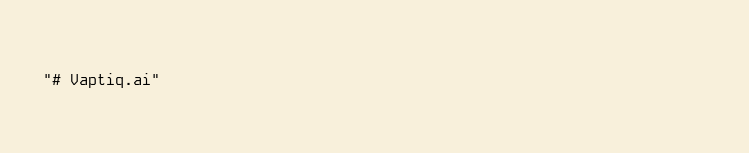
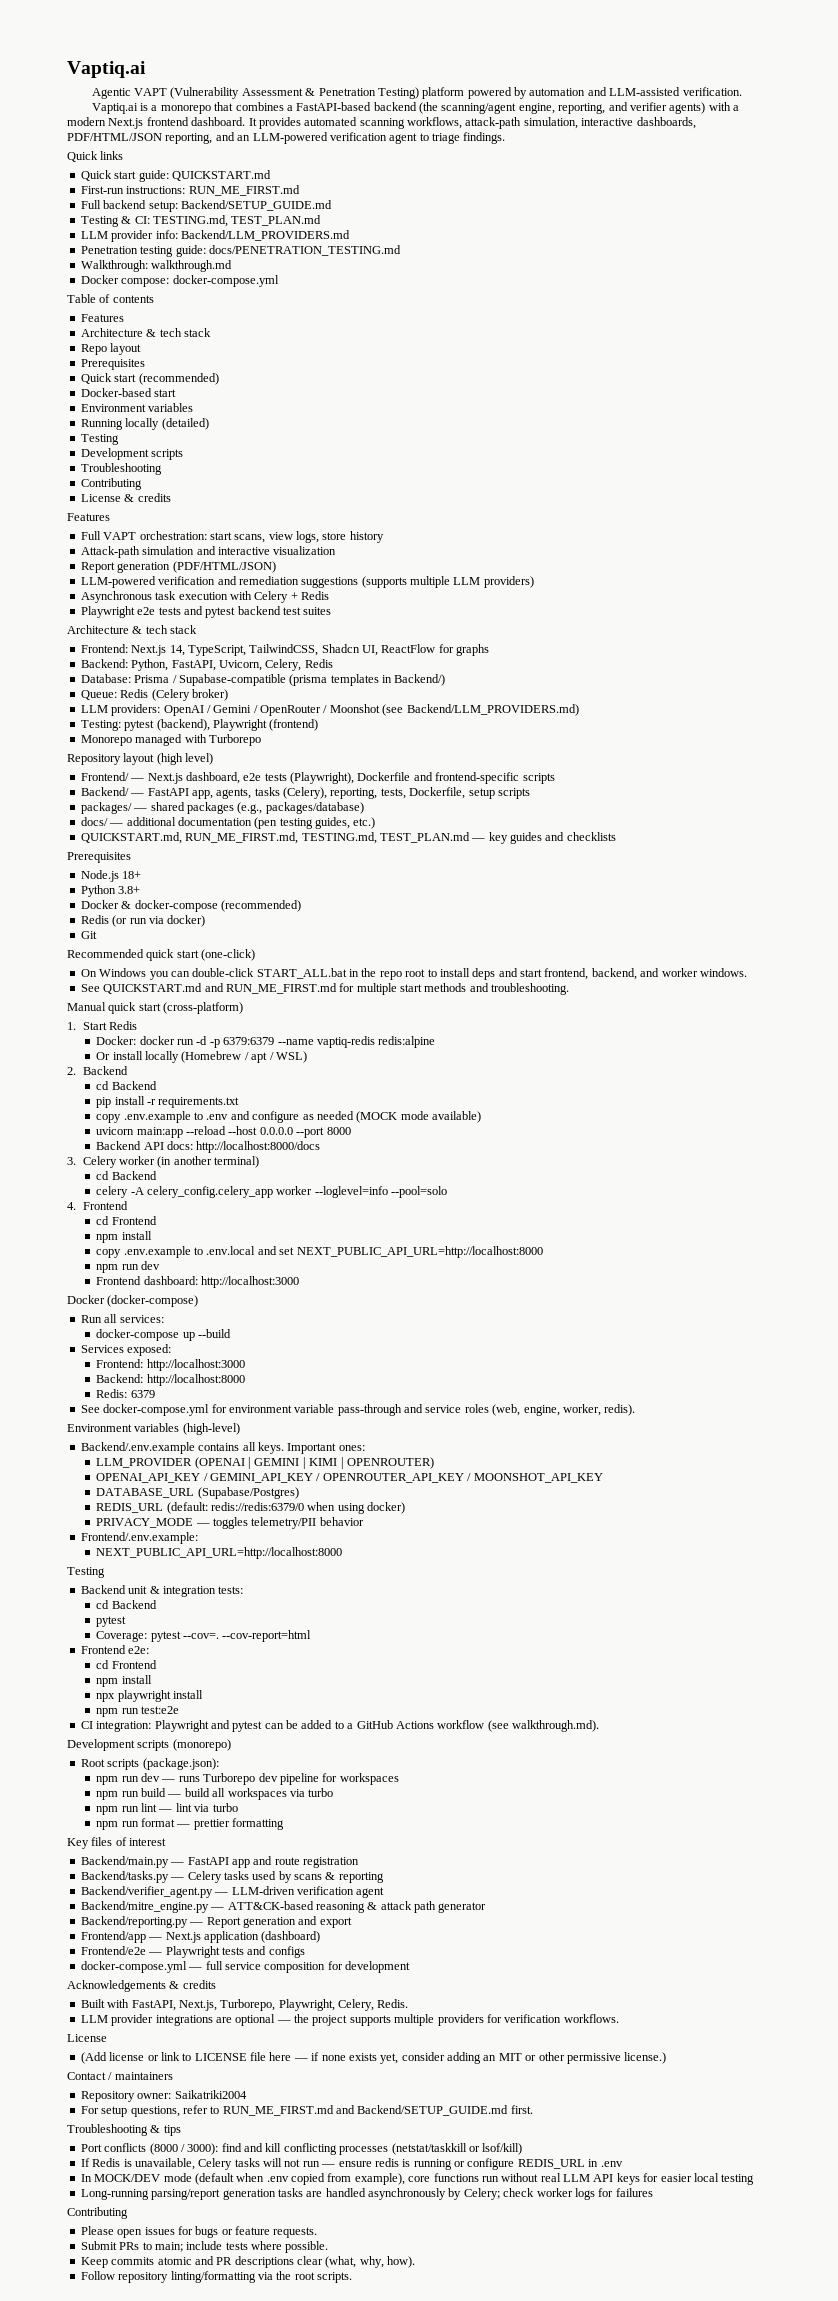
[43,73,160,88] "# Vaptiq.ai" -> [67,61,146,78] [91,87,742,99] [91,102,740,114] [67,117,696,129] [67,132,506,144] [67,151,124,162] [80,170,271,182] [80,185,300,196] [80,200,332,212] [80,215,322,227] [80,230,350,242] [80,245,401,257] [80,260,233,272] [80,275,279,287] [67,294,154,303] [80,314,124,322] [80,328,211,337] [80,343,142,355] [80,359,145,370] [80,373,219,385] [80,388,177,397] [80,403,194,412] [80,418,209,430] [80,434,119,445] [80,448,184,460] [80,463,162,475] [80,478,142,490] [80,493,171,502] [67,513,110,521] [80,531,384,543] [80,546,337,558] [80,561,276,573] [80,576,534,588] [80,591,329,603] [80,606,332,618] [67,625,198,634] [80,644,490,656] [80,659,333,671] [80,674,446,686] [80,689,228,701] [80,704,579,716] [80,719,319,731] [80,734,261,746] [67,753,214,765] [80,772,555,784] [80,787,530,799] [80,802,364,814] [80,817,376,829] [80,832,616,844] [67,852,131,863] [80,870,142,882] [80,885,141,897] [80,900,301,912] [80,915,206,927] [80,931,97,939] [67,949,256,961] [80,968,747,980] [80,983,570,995] [67,1002,244,1014] [67,1021,137,1030] [96,1036,436,1048] [96,1051,307,1063] [67,1066,128,1075] [96,1081,157,1090] [96,1096,240,1108] [96,1111,482,1123] [96,1126,351,1138] [96,1141,321,1153] [67,1156,260,1168] [96,1171,157,1180] [96,1186,448,1198] [67,1201,128,1210] [96,1216,157,1225] [96,1231,152,1243] [96,1246,543,1258] [96,1261,161,1273] [96,1276,300,1288] [67,1295,199,1307] [80,1314,164,1323] [96,1329,232,1341] [80,1344,172,1356] [96,1359,245,1371] [96,1374,245,1386] [96,1389,155,1398] [80,1404,636,1416] [67,1423,240,1435] [80,1442,365,1454] [96,1457,434,1469] [96,1473,603,1483] [96,1487,299,1499] [96,1502,406,1514] [96,1517,364,1529] [80,1532,198,1544] [96,1547,343,1559] [67,1567,105,1578] [80,1585,244,1597] [96,1600,157,1609] [96,1616,127,1627] [96,1630,312,1642] [80,1645,150,1654] [96,1660,157,1669] [96,1675,152,1687] [96,1690,204,1702] [96,1706,180,1717] [80,1720,599,1732] [67,1739,231,1751] [80,1758,219,1770] [96,1773,399,1785] [96,1788,334,1800] [96,1803,238,1815] [96,1818,285,1830] [67,1837,167,1849] [80,1856,359,1868] [80,1871,384,1883] [80,1886,385,1898] [80,1901,487,1913] [80,1916,352,1928] [80,1931,321,1943] [80,1946,305,1958] [80,1961,410,1973] [67,1980,216,1992] [80,1999,409,2011] [80,2014,619,2026] [67,2034,107,2042] [80,2052,667,2064] [67,2072,173,2080] [80,2090,247,2102] [80,2105,533,2117] [67,2124,181,2136] [80,2143,523,2155] [80,2158,623,2170] [80,2173,755,2185] [80,2188,653,2200] [67,2207,128,2219] [80,2226,318,2238] [80,2241,329,2253] [80,2256,416,2268] [80,2271,352,2283] Vaptiq.ai // Agentic VAPT (Vulnerability Assessment & Penetration Testing) platform powered by automation and LLM-assisted verification. // Vaptiq.ai is a monorepo that combines a FastAPI-based backend (the scanning/agent engine, reporting, and verifier agents) with a modern Next.js frontend dashboard. It provides automated scanning workflows, attack-path simulation, interactive dashboards, PDF/HTML/JSON reporting, and an LLM-powered verification agent to triage findings. // Quick links // Quick start guide: QUICKSTART.md // First-run instructions: RUN_ME_FIRST.md // Full backend setup: Backend/SETUP_GUIDE.md // Testing & CI: TESTING.md, TEST_PLAN.md // LLM provider info: Backend/LLM_PROVIDERS.md // Penetration testing guide: docs/PENETRATION_TESTING.md // Walkthrough: walkthrough.md // Docker compose: docker-compose.yml // Table of contents // Features // Architecture & tech stack // Repo layout // Prerequisites // Quick start (recommended) // Docker-based start // Environment variables // Running locally (detailed) // Testing // Development scripts // Troubleshooting // Contributing // License & credits // Features // Full VAPT orchestration: start scans, view logs, store history // Attack-path simulation and interactive visualization // Report generation (PDF/HTML/JSON) // LLM-powered verification and remediation suggestions (supports multiple LLM providers) // Asynchronous task execution with Celery + Redis // Playwright e2e tests and pytest backend test suites // Architecture & tech stack // Frontend: Next.js 14, TypeScript, TailwindCSS, Shadcn UI, ReactFlow for graphs // Backend: Python, FastAPI, Uvicorn, Celery, Redis // Database: Prisma / Supabase-compatible (prisma templates in Backend/) // Queue: Redis (Celery broker) // LLM providers: OpenAI / Gemini / OpenRouter / Moonshot (see Backend/LLM_PROVIDERS.md) // Testing: pytest (backend), Playwright (frontend) // Monorepo managed with Turborepo // Repository layout (high level) // Frontend/ — Next.js dashboard, e2e tests (Playwright), Dockerfile and frontend-specific scripts // Backend/ — FastAPI app, agents, tasks (Celery), reporting, tests, Dockerfile, setup scripts // packages/ — shared packages (e.g., packages/database) // docs/ — additional documentation (pen testing guides, etc.) // QUICKSTART.md, RUN_ME_FIRST.md, TESTING.md, TEST_PLAN.md — key guides and checklists // Prerequisites // Node.js 18+ // Python 3.8+ // Docker & docker-compose (recommended) // Redis (or run via docker) // Git // Recommended quick start (one-click) // On Windows you can double-click START_ALL.bat in the repo root to install deps and start frontend, backend, and worker windows. // See QUICKSTART.md and RUN_ME_FIRST.md for multiple start methods and troubleshooting. // Manual quick start (cross-platform) // 1. Start Redis // Docker: docker run -d -p 6379:6379 --name vaptiq-redis redis:alpine // Or install locally (Homebrew / apt / WSL) // 2. Backend // cd Backend // pip install -r requirements.txt // copy .env.example to .env and configure as needed (MOCK mode available) // uvicorn main:app --reload --host 0.0.0.0 --port 8000 // Backend API docs: http://localhost:8000/docs // 3. Celery worker (in another terminal) // cd Backend // celery -A celery_config.celery_app worker --loglevel=info --pool=solo // 4. Frontend // cd Frontend // npm install // copy .env.example to .env.local and set NEXT_PUBLIC_API_URL=http://localhost:8000 // npm run dev // Frontend dashboard: http://localhost:3000 // Docker (docker-compose) // Run all services: // docker-compose up --build // Services exposed: // Frontend: http://localhost:3000 // Backend: http://localhost:8000 // Redis: 6379 // See docker-compose.yml for environment variable pass-through and service roles (web, engine, worker, redis). // Environment variables (high-level) // Backend/.env.example contains all keys. Important ones: // LLM_PROVIDER (OPENAI | GEMINI | KIMI | OPENROUTER) // OPENAI_API_KEY / GEMINI_API_KEY / OPENROUTER_API_KEY / MOONSHOT_API_KEY // DATABASE_URL (Supabase/Postgres) // REDIS_URL (default: redis://redis:6379/0 when using docker) // PRIVACY_MODE — toggles telemetry/PII behavior // Frontend/.env.example: // NEXT_PUBLIC_API_URL=http://localhost:8000 // Testing // Backend unit & integration tests: // cd Backend // pytest // Coverage: pytest --cov=. --cov-report=html // Frontend e2e: // cd Frontend // npm install // npx playwright install // npm run test:e2e // CI integration: Playwright and pytest can be added to a GitHub Actions workflow (see walkthrough.md). // Development scripts (monorepo) // Root scripts (package.json): // npm run dev — runs Turborepo dev pipeline for workspaces // npm run build — build all workspaces via turbo // npm run lint — lint via turbo // npm run format — prettier formatting // Key files of interest // Backend/main.py — FastAPI app and route registration // Backend/tasks.py — Celery tasks used by scans & reporting // Backend/verifier_agent.py — LLM-driven verification agent // Backend/mitre_engine.py — ATT&CK-based reasoning & attack path generator // Backend/reporting.py — Report generation and export // Frontend/app — Next.js application (dashboard) // Frontend/e2e — Playwright tests and configs // docker-compose.yml — full service composition for development // Acknowledgements & credits // Built with FastAPI, Next.js, Turborepo, Playwright, Celery, Redis. // LLM provider integrations are optional — the project supports multiple providers for verification workflows. // License // (Add license or link to LICENSE file here — if none exists yet, consider adding an MIT or other permissive license.) // Contact / maintainers // Repository owner: Saikatriki2004 // For setup questions, refer to RUN_ME_FIRST.md and Backend/SETUP_GUIDE.md first. // Troubleshooting & tips // Port conflicts (8000 / 3000): find and kill conflicting processes (netstat/taskkill or lsof/kill) // If Redis is unavailable, Celery tasks will not run — ensure redis is running or configure REDIS_URL in .env // In MOCK/DEV mode (default when .env copied from example), core functions run without real LLM API keys for easier local testing // Long-running parsing/report generation tasks are handled asynchronously by Celery; check worker logs for failures // Contributing // Please open issues for bugs or feature requests. // Submit PRs to main; include tests where possible. // Keep commits atomic and PR descriptions clear (what, why, how). // Follow repository linting/formatting via the root scripts.

